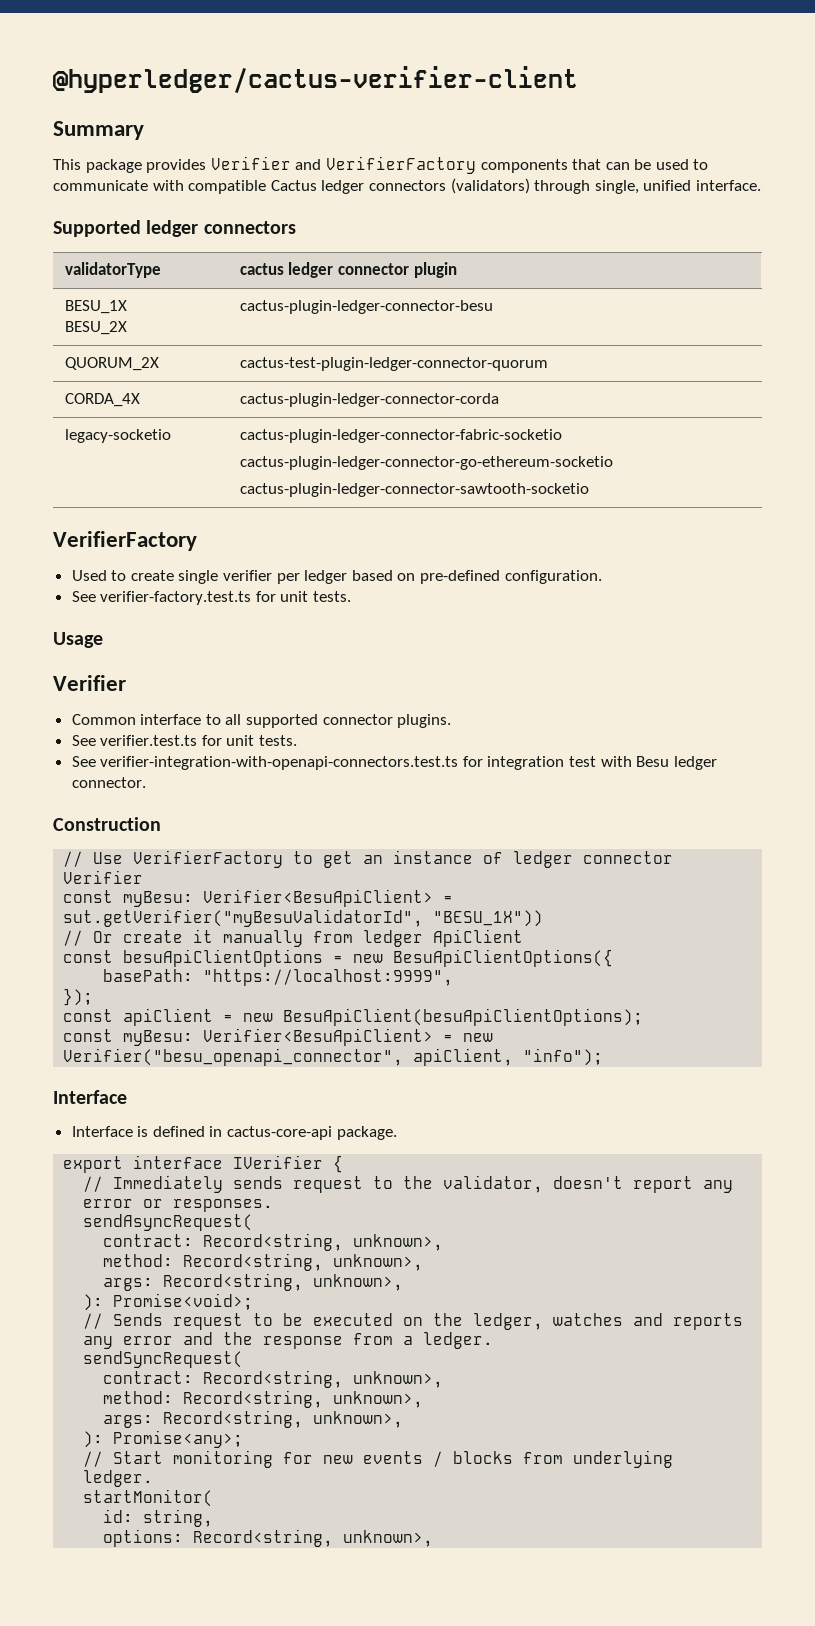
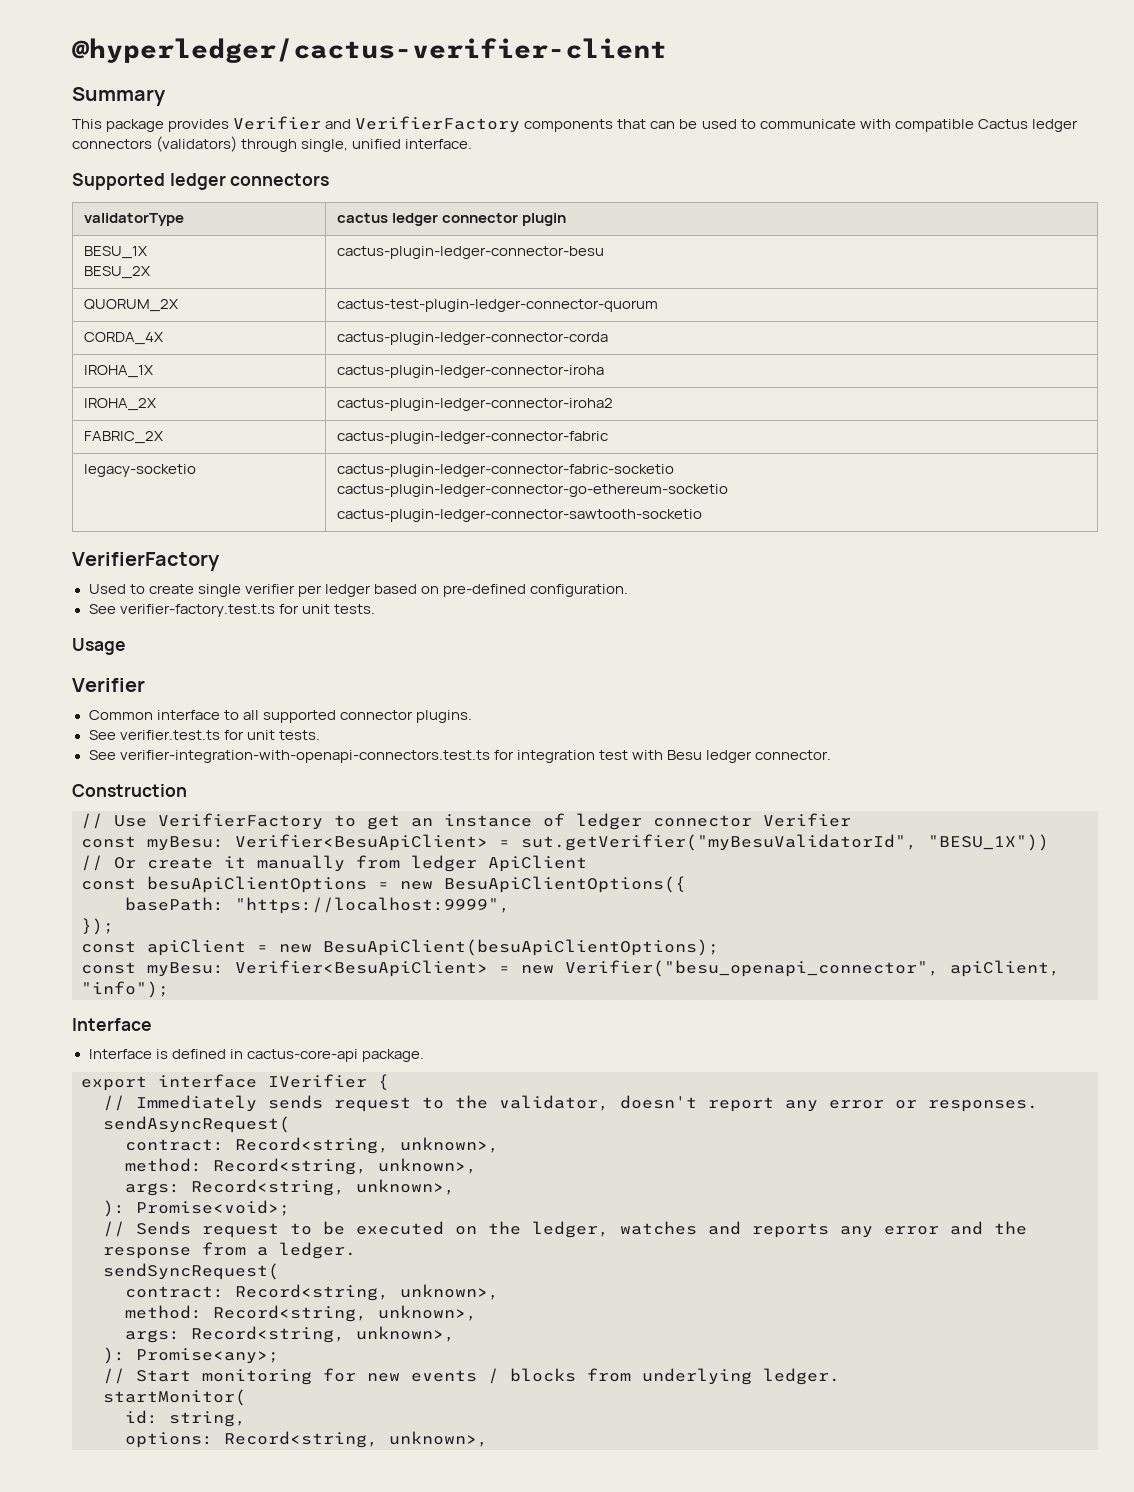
(499, 400) none -> [83,365,153,378] [336,365,604,378] [83,398,156,411] [336,398,613,411] [83,431,163,444] [336,431,608,444] // IROHA_1X | cactus-plugin-ledger-connector-iroha // IROHA_2X | cactus-plugin-ledger-connector-iroha2 // FABRIC_2X | cactus-plugin-ledger-connector-fabric

